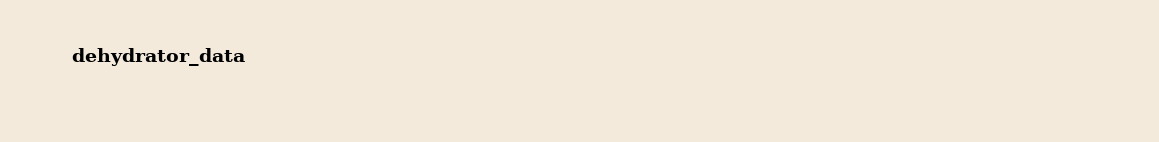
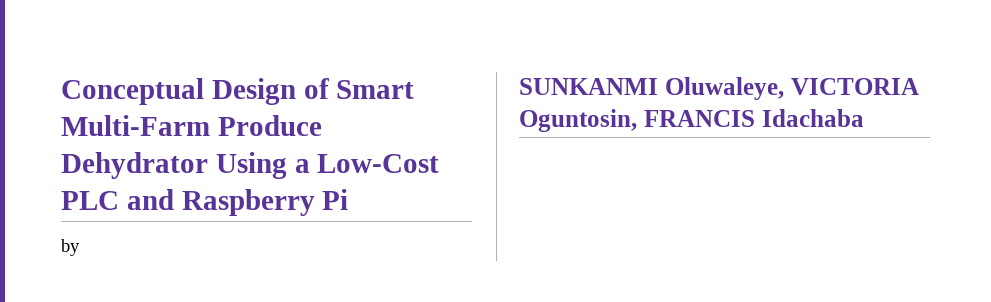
[72,48,245,66] dehydrator_data -> [61,78,415,105] [61,115,322,136] [61,152,440,179] [61,189,349,216] [61,239,80,256] [519,77,919,100] [519,109,864,132] Conceptual Design of Smart Multi-Farm Produce Dehydrator Using a Low-Cost PLC and Raspberry Pi // by // SUNKANMI Oluwaleye, VICTORIA Oguntosin, FRANCIS Idachaba

